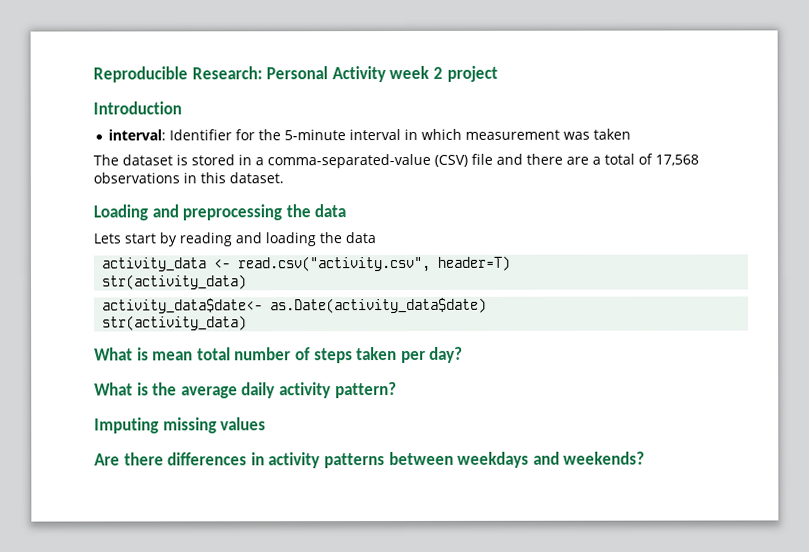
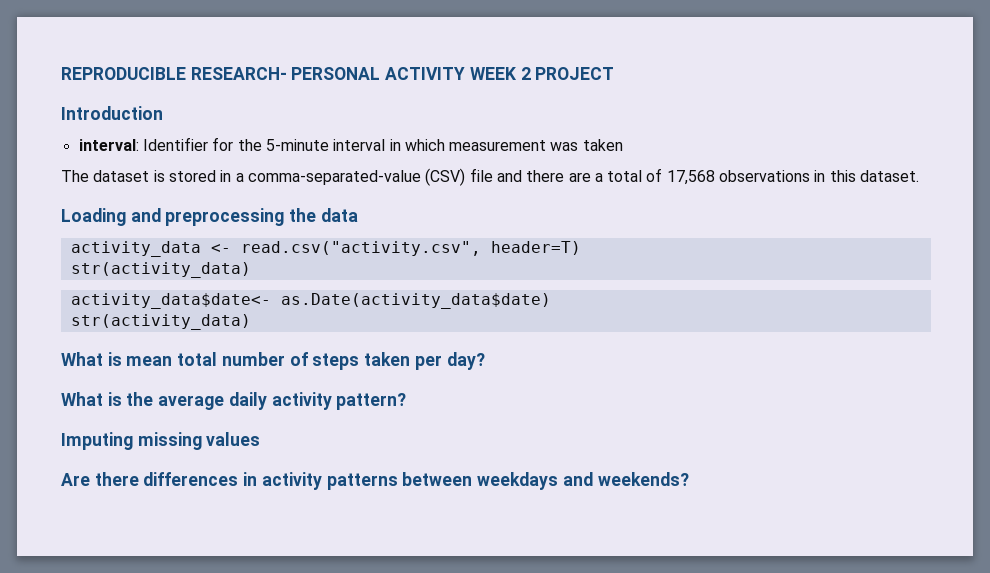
[93,65,498,83] Reproducible Research: Personal Activity week 2 project -> [61,67,615,80] REPRODUCIBLE RESEARCH- PERSONAL ACTIVITY WEEK 2 PROJECT
[93,232,376,247] // Lets start by reading and loading the data -> (358, 215) none

